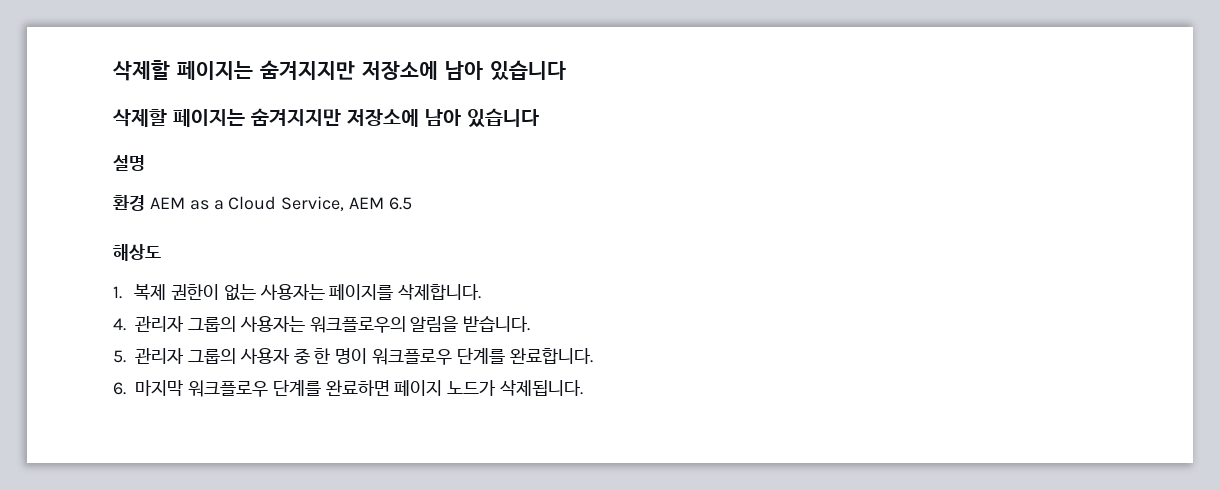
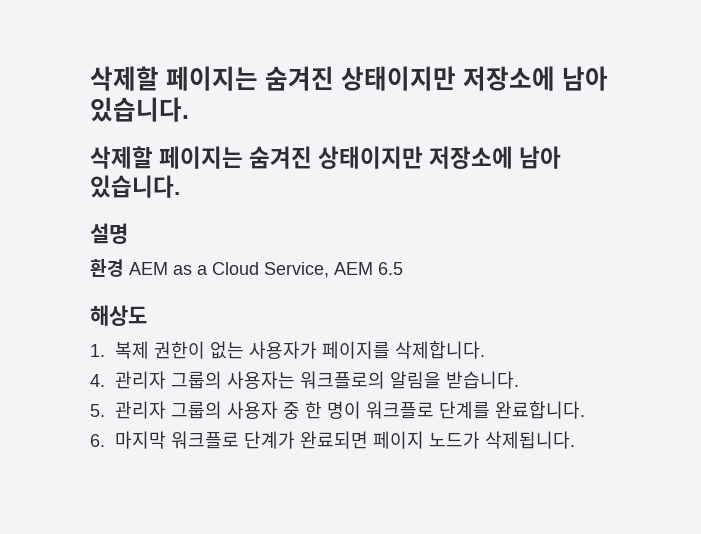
[112,60,566,81] [112,108,539,127] 삭제할 페이지는 숨겨지지만 저장소에 남아 있습니다 // 삭제할 페이지는 숨겨지지만 저장소에 남아 있습니다 -> [90,66,608,91] [90,97,189,122] [90,146,562,169] [90,175,180,198] 삭제할 페이지는 숨겨진 상태이지만 저장소에 남아 있습니다. // 삭제할 페이지는 숨겨진 상태이지만 저장소에 남아 있습니다.
[259,284,325,300] 사용자는 -> [248,341,317,359] 사용자가
[309,316,406,333] 워크플로우의 -> [299,371,385,389] 워크플로의
[372,348,453,365] 워크플로우 -> [365,401,434,419] 워크플로
[187,379,390,397] 워크플로우 단계를 완료하면 -> [170,431,368,449] 워크플로 단계가 완료되면

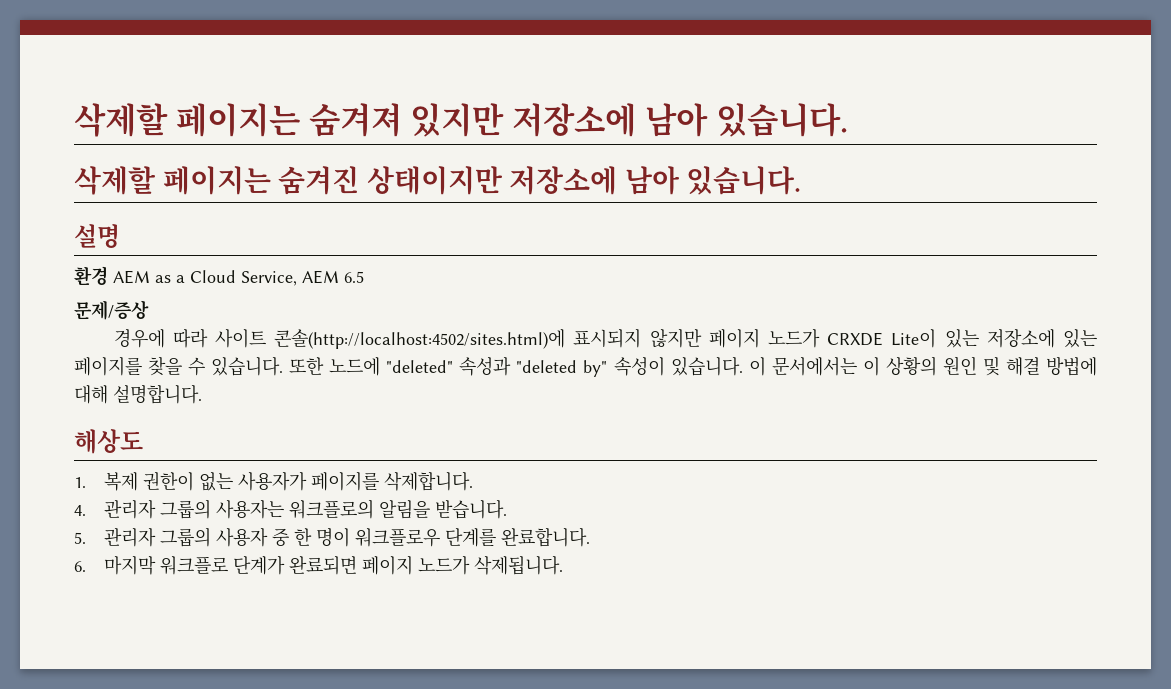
[90,66,456,91] 삭제할 페이지는 숨겨진 상태이지만 -> [74,103,505,137] 삭제할 페이지는 숨겨져 있지만
(403, 268) none -> [74,300,149,320] [113,328,1097,349] [74,356,1098,377] [74,384,202,404] // 문제/증상 // 경우에 따라 사이트 콘솔(http://localhost:4502/sites.html)에 표시되지 않지만 페이지 노드가 CRXDE Lite이 있는 저장소에 있는 페이지를 찾을 수 있습니다. 또한 노드에 "deleted" 속성과 "deleted by" 속성이 있습니다. 이 문서에서는 이 상황의 원인 및 해결 방법에 대해 설명합니다.
[365,401,434,419] 워크플로 -> [355,528,441,547] 워크플로우

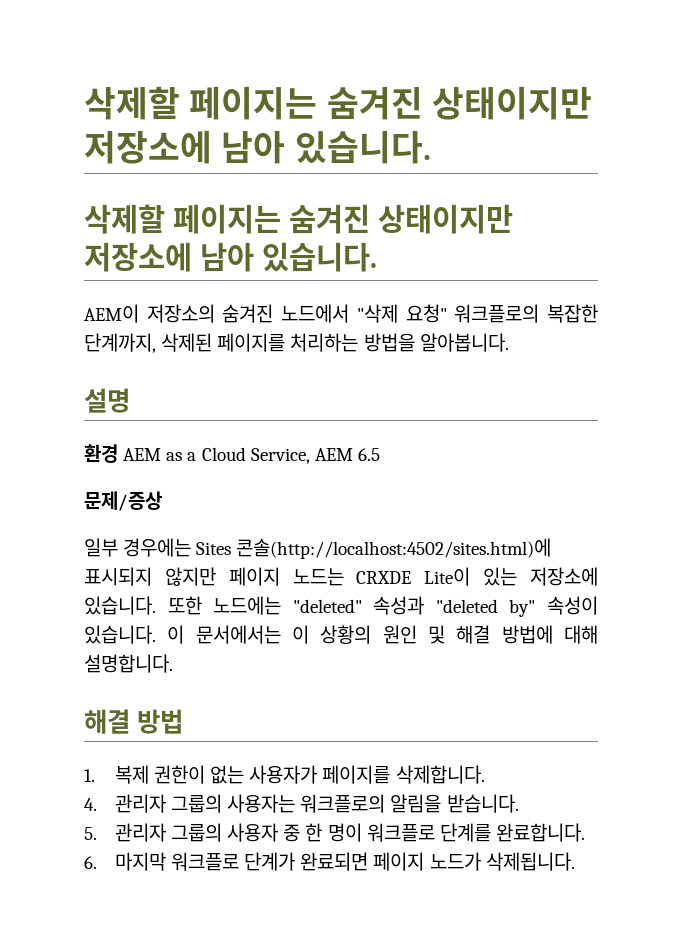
[74,103,505,137] 삭제할 페이지는 숨겨져 있지만 -> [84,86,592,120] 삭제할 페이지는 숨겨진 상태이지만
(802, 180) none -> [84,304,598,323] [84,333,509,353] // AEM이 저장소의 숨겨진 노드에서 "삭제 요청" 워크플로의 복잡한 단계까지, 삭제된 페이지를 처리하는 방법을 알아봅니다.
[113,329,266,348] 경우에 따라 사이트 -> [84,538,232,557] 일부 경우에는 Sites
[767,329,820,348] 노드가 -> [292,568,344,586] 노드는
[1063,329,1097,348] [74,356,206,376] 있는 페이지를 찾을 수 -> (598, 576) none
[329,357,381,376] 노드에 -> [213,596,282,615] 노드에는
[74,429,143,454] 해상도 -> [84,709,183,734] 해결 방법
[355,528,441,547] 워크플로우 -> [366,823,435,842] 워크플로

